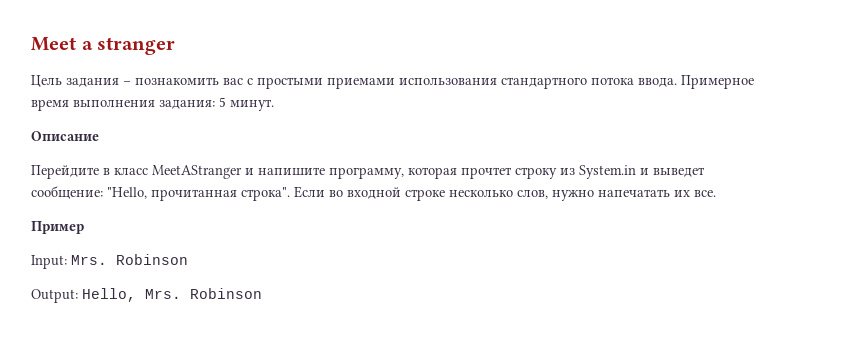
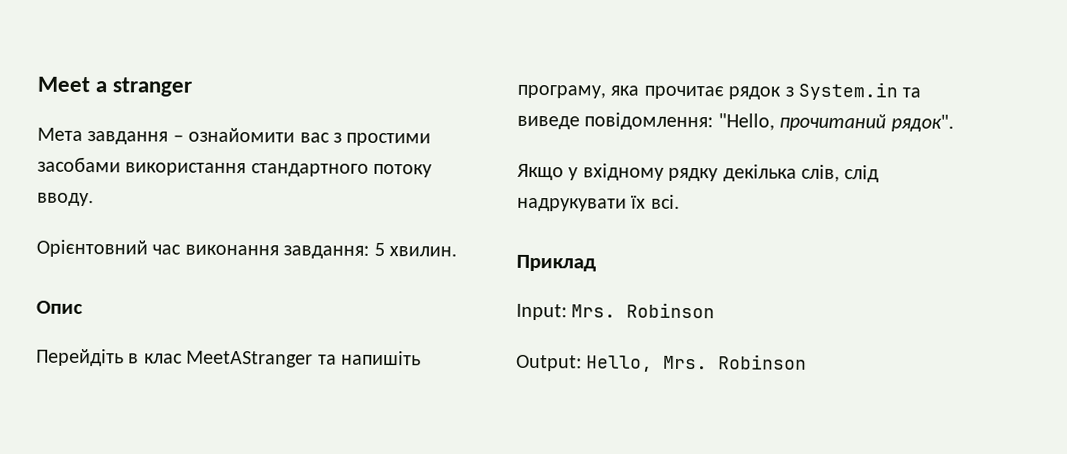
[31,75,754,89] [31,97,274,111] [31,131,99,141] [31,165,705,179] [31,186,716,201] [31,221,84,234] Цель задания – познакомить вас с простыми приемами использования стандартного потока ввода. Примерное время выполнения задания: 5 минут. // Описание // Перейдите в класс MeetAStranger и напишите программу, которая прочтет строку из System.in и выведет сообщение: "Hello, прочитанная строка". Если во входной строке несколько слов, нужно напечатать их все. // Пример -> [37,127,432,147] [37,156,433,178] [37,192,94,207] [36,239,457,259] [36,300,83,315] [36,348,421,368] [517,81,922,101] [517,112,954,132] [517,163,880,183] [517,194,680,212] [516,254,596,272] Мета завдання – ознайомити вас з простими засобами використання стандартного потоку вводу. // Орієнтовний час виконання завдання: 5 хвилин. // Опис // Перейдіть в клас MeetAStranger та напишіть програму, яка прочитає рядок з System.in та виведе повідомлення: "Hello, прочитаний рядок". // Якщо у вхідному рядку декілька слів, слід надрукувати їх всі. // Приклад

